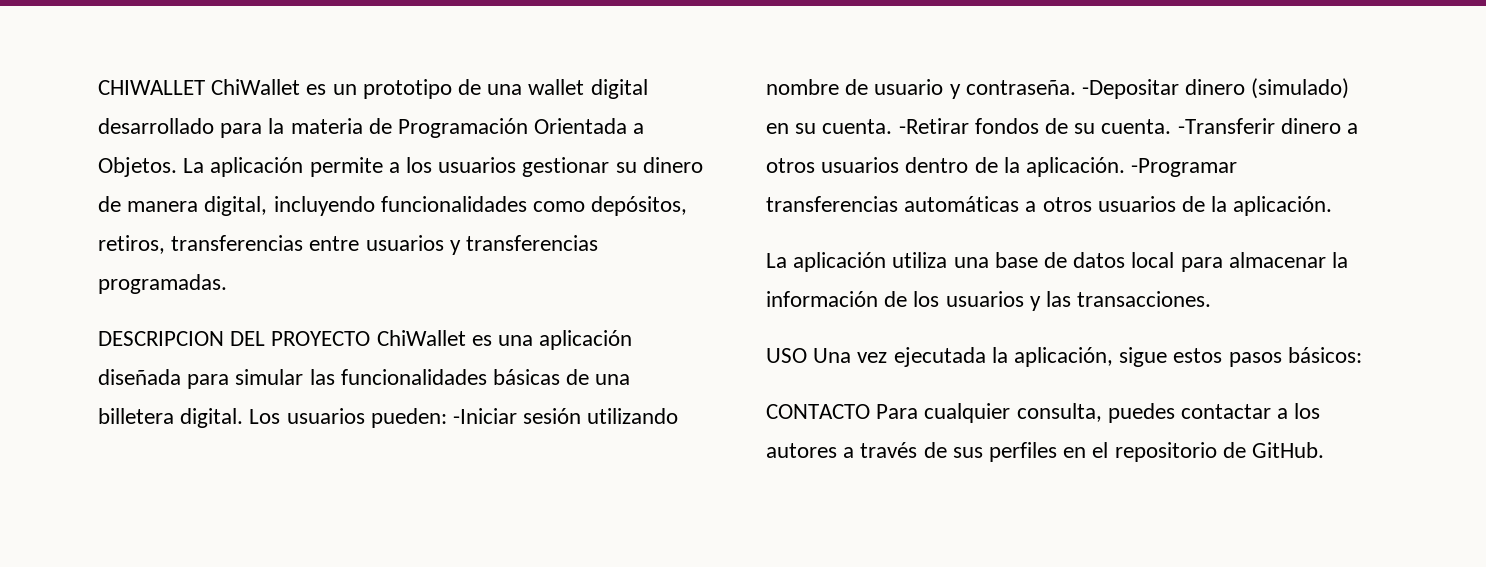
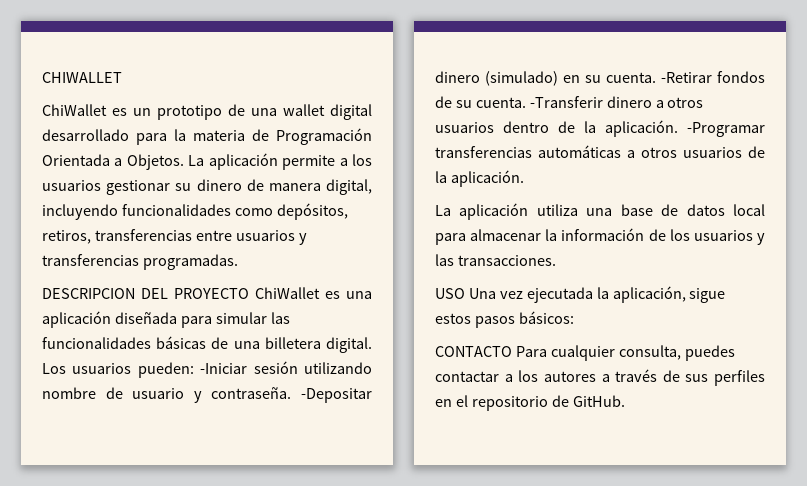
(205, 87) none -> (122, 77) //

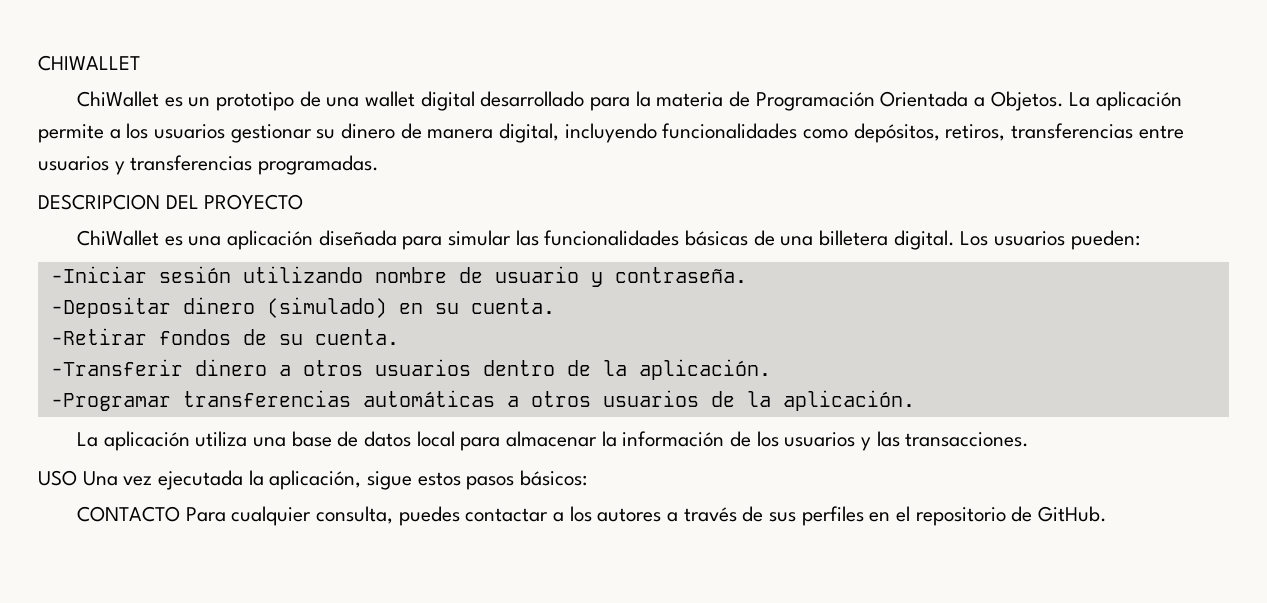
(249, 293) none -> (304, 202) //
(194, 370) none -> (1140, 240) //
(292, 393) none -> (747, 275) //
(656, 77) none -> (555, 306) //
(526, 102) none -> (399, 337) //
(678, 128) none -> (771, 369) //

